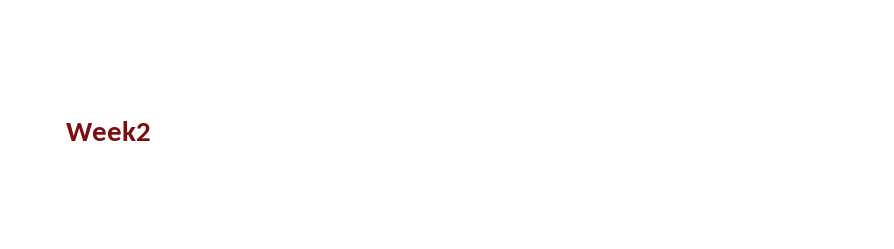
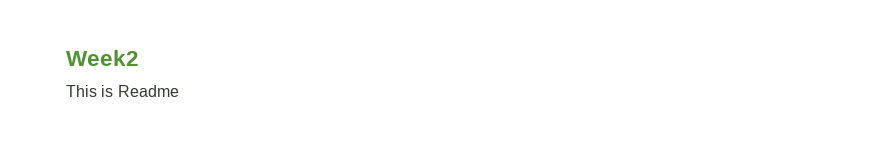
(151, 131) none -> [66,85,179,97] // This is Readme

